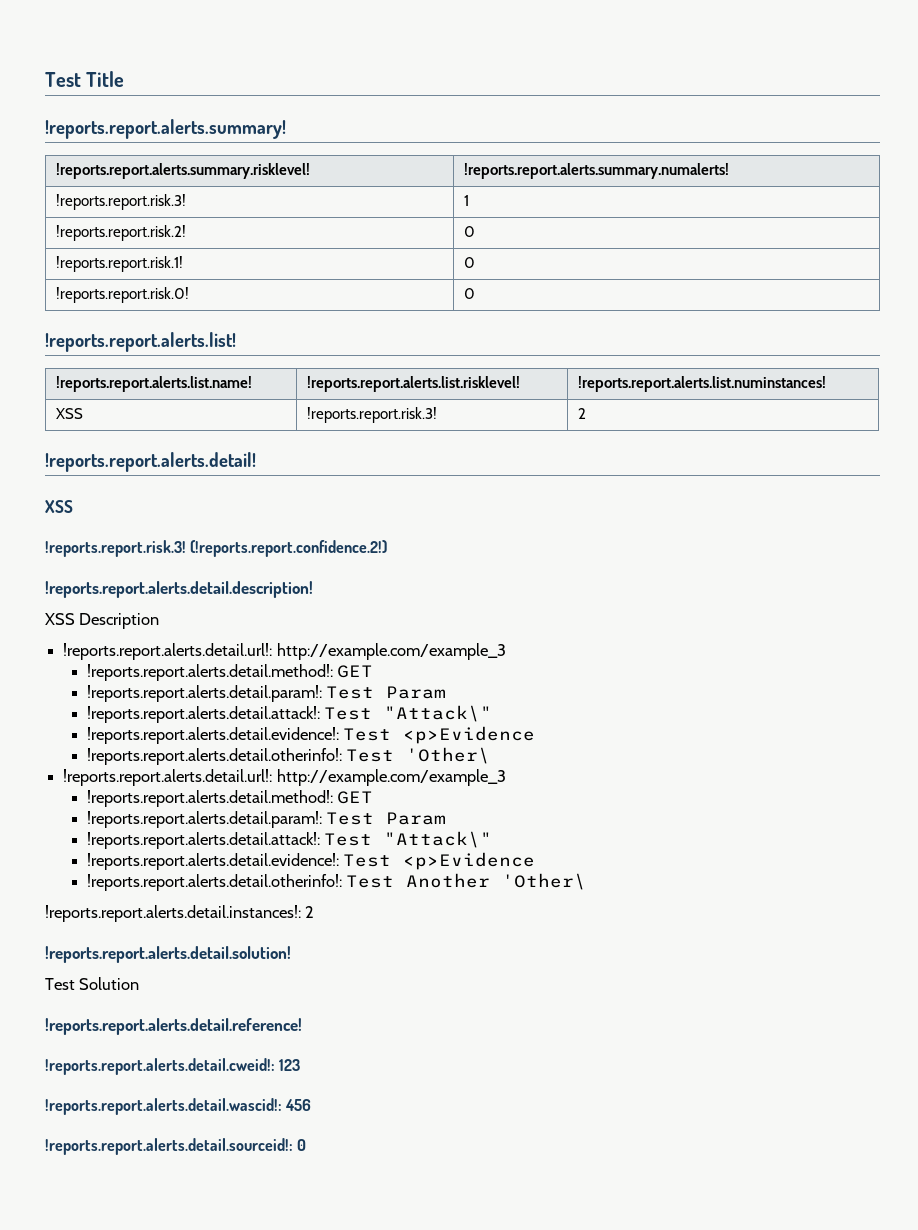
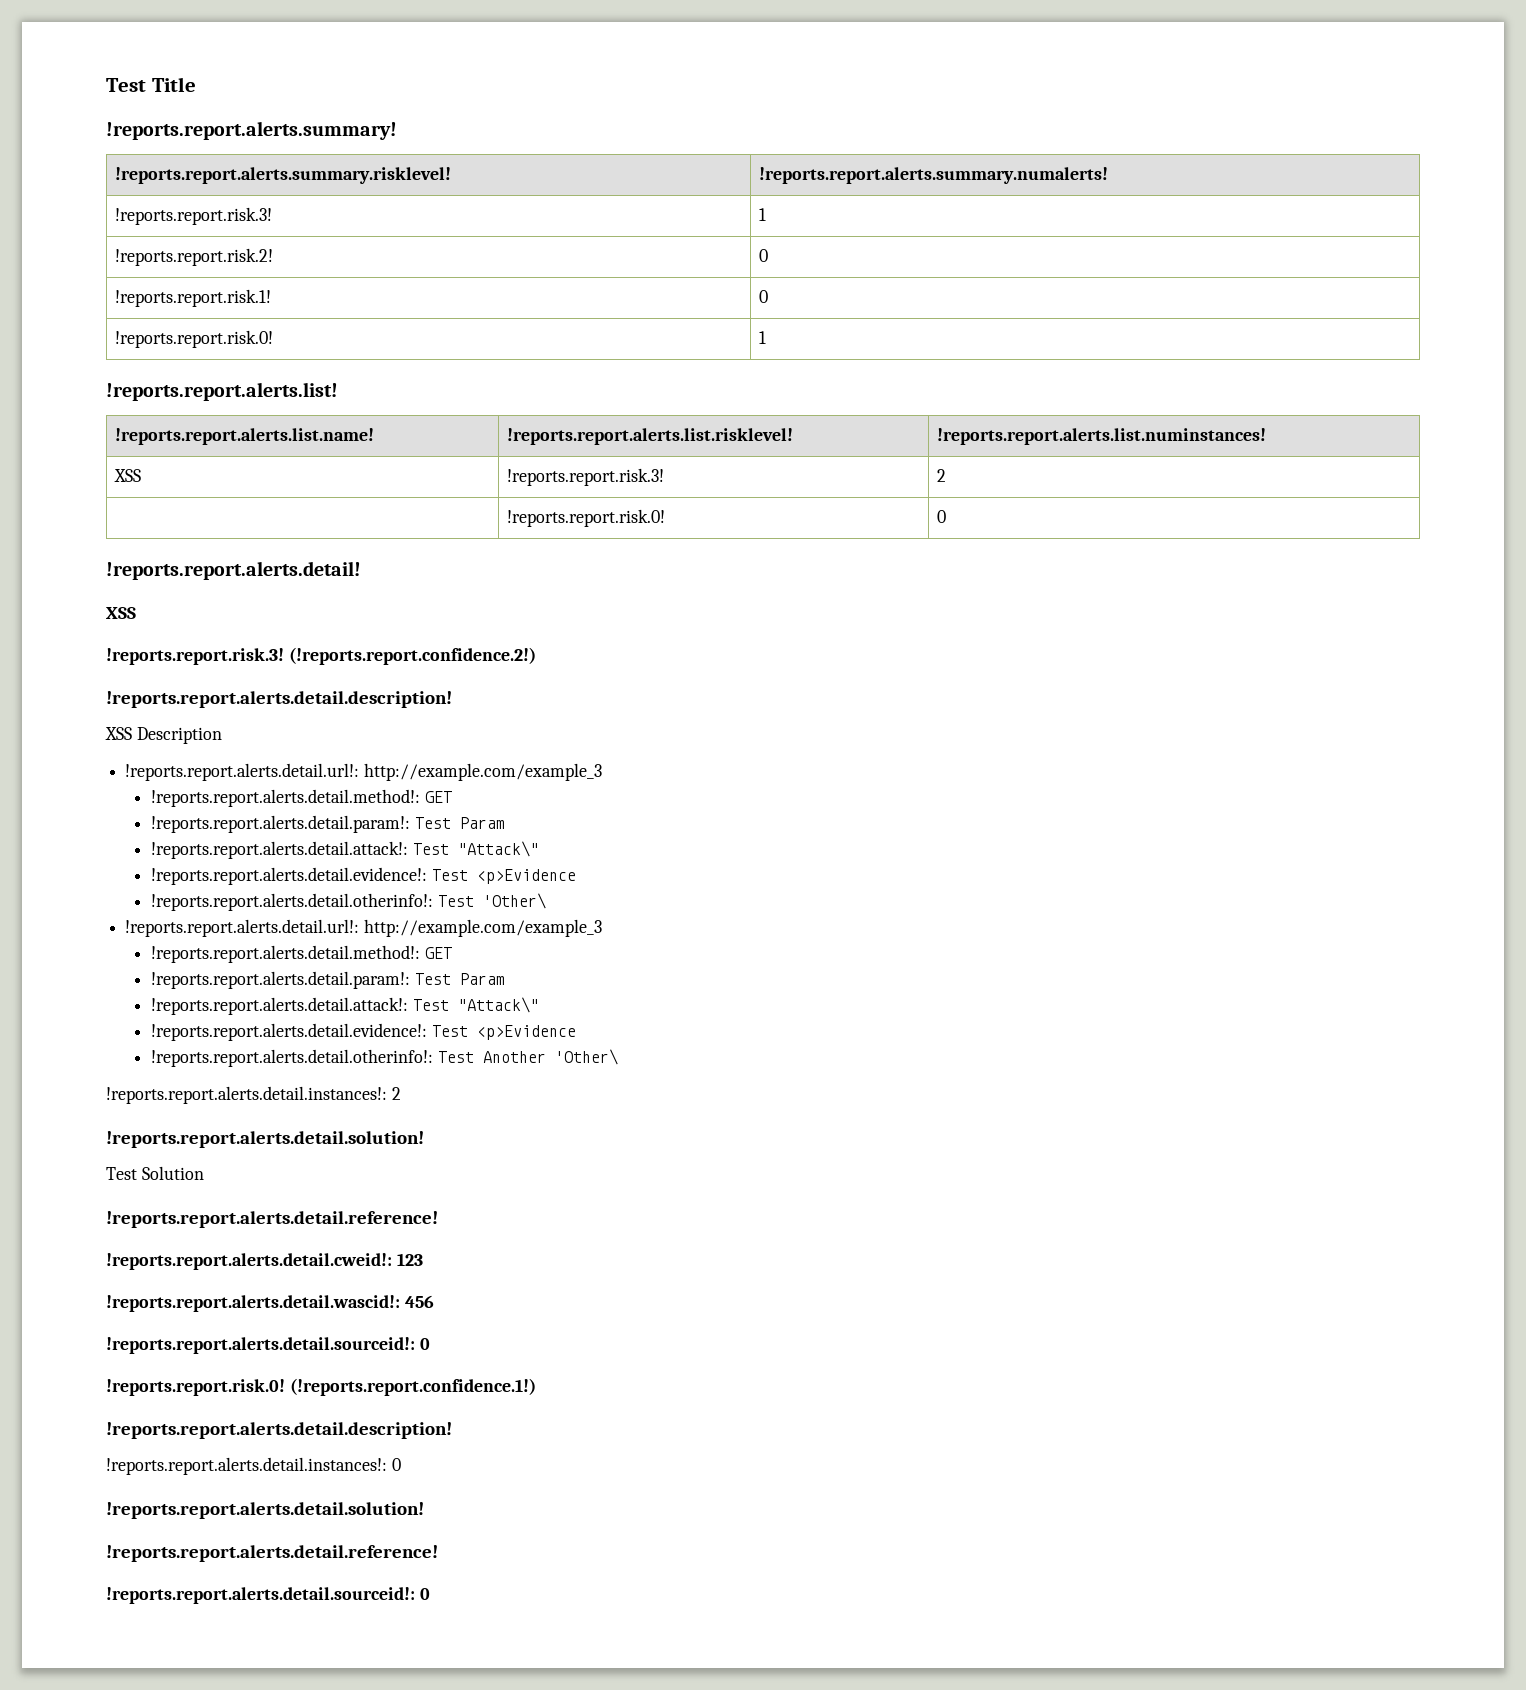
[464,288,476,299] 0 -> [758,331,766,344] 1
(587, 413) none -> [506,509,665,527] [936,510,946,523] // | !reports.report.risk.0! | 0
(307, 1145) none -> [106,1378,536,1396] [106,1422,452,1439] [106,1457,401,1475] [106,1502,424,1519] [106,1545,438,1562] [106,1587,430,1604] // !reports.report.risk.0! (!reports.report.confidence.1!) // !reports.report.alerts.detail.description! // !reports.report.alerts.detail.instances!: 0 // !reports.report.alerts.detail.solution! // !reports.report.alerts.detail.reference! // !reports.report.alerts.detail.sourceid!: 0

